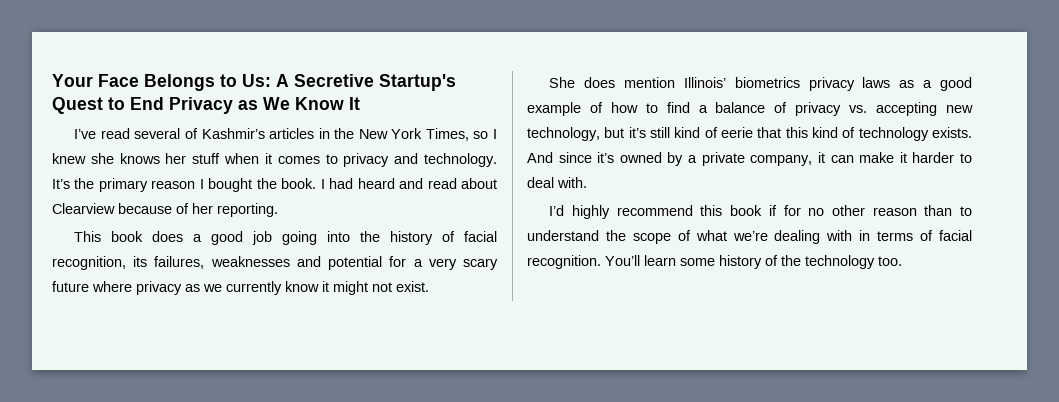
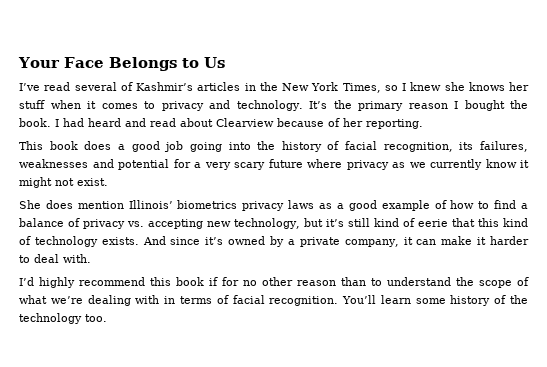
[242,74,456,91] [52,97,360,114] Us: A Secretive Startup's Quest to End Privacy as We Know It -> [203,57,225,68] Us

